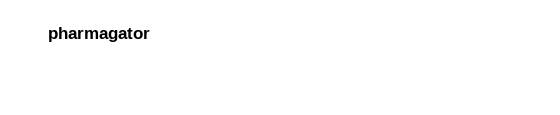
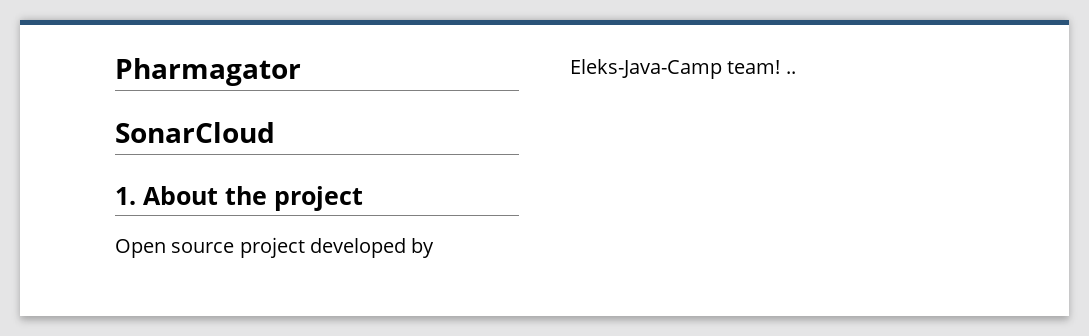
[48,27,150,42] pharmagator -> [115,58,301,86] [115,122,275,143] [115,186,363,211] [115,237,435,258] [570,59,796,79] Pharmagator // SonarCloud // 1. About the project // Open source project developed by Eleks-Java-Camp team! ..

